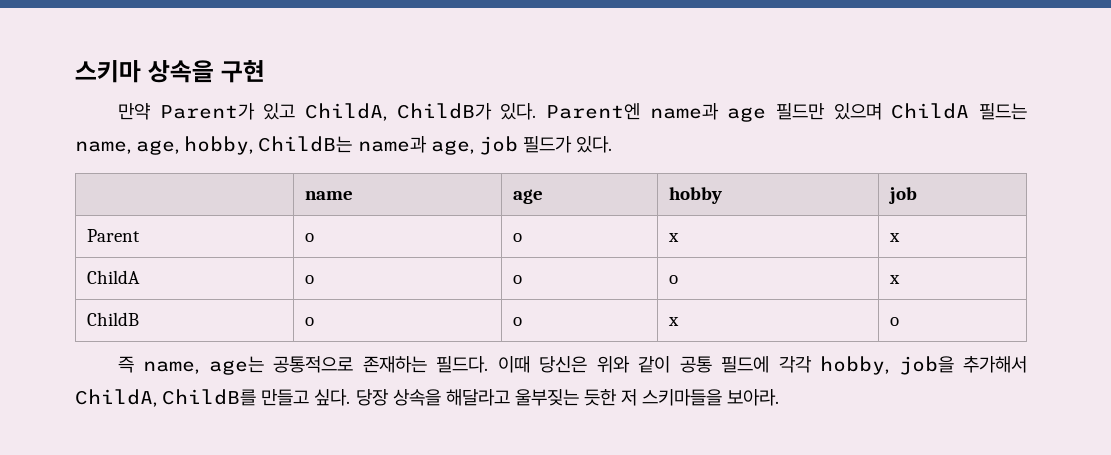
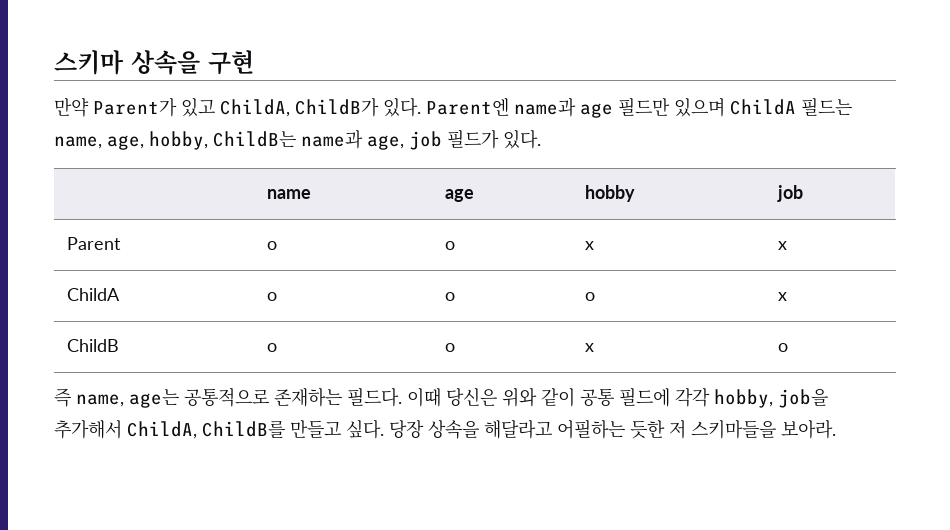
[514,389,579,406] 울부짖는 -> [557,419,625,439] 어필하는

